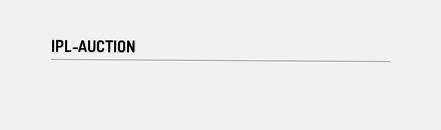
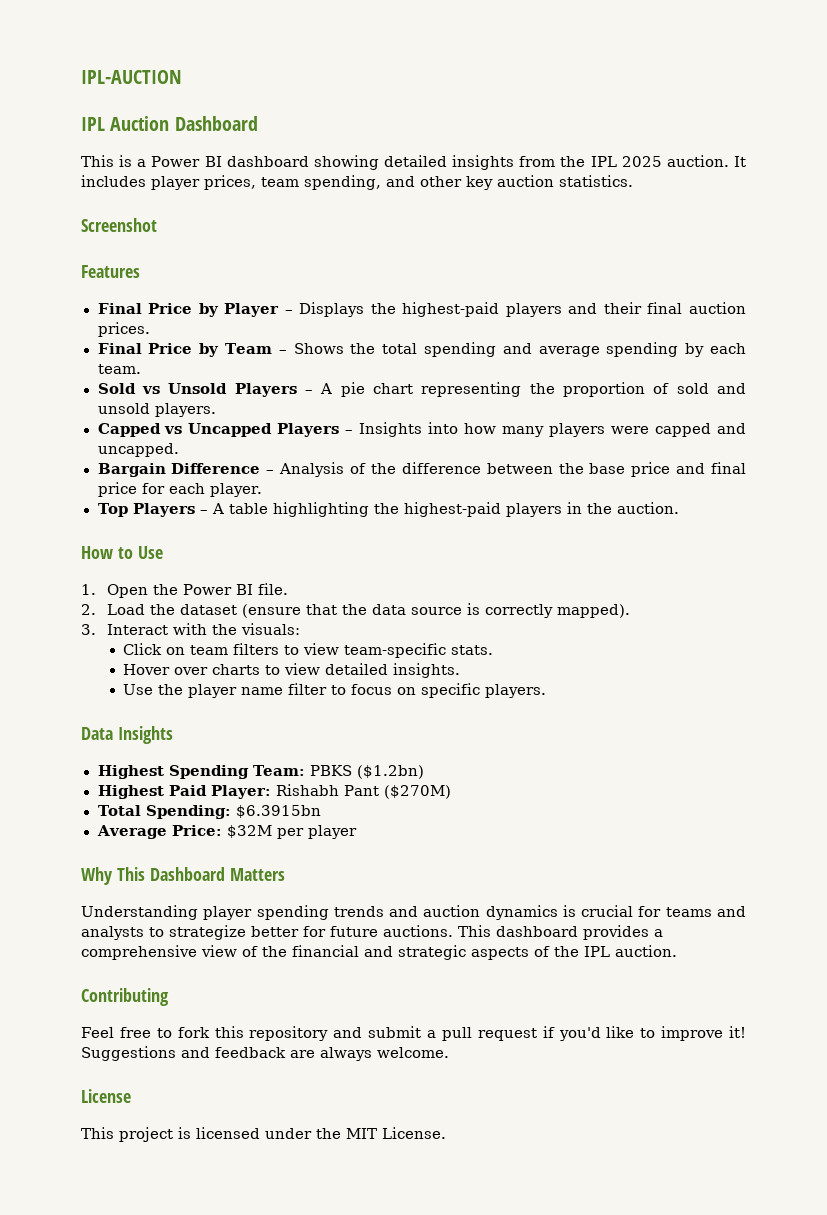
(136, 46) none -> [81,116,258,131] [81,155,746,170] [81,175,633,190] [81,218,157,232] [81,265,140,278] [97,302,746,317] [97,322,150,337] [97,342,747,357] [97,364,141,374] [97,382,746,397] [97,403,216,417] [97,422,746,437] [97,443,179,457] [97,462,746,477] [97,482,263,497] [97,502,680,517] [81,546,163,559] [81,583,288,598] [81,603,630,618] [81,623,300,635] [123,643,494,658] [123,663,461,678] [123,683,547,698] [81,726,173,744] [97,765,425,779] [97,784,451,799] [97,805,322,819] [96,825,357,839] [81,867,285,885] [81,905,746,920] [81,925,663,940] [81,945,677,960] [81,988,169,1006] [81,1026,746,1041] [81,1046,449,1061] [81,1089,131,1103] [81,1127,446,1142] // IPL Auction Dashboard // This is a Power BI dashboard showing detailed insights from the IPL 2025 auction. It includes player prices, team spending, and other key auction statistics. // Screenshot // Features // Final Price by Player – Displays the highest-paid players and their final auction prices. // Final Price by Team – Shows the total spending and average spending by each team. // Sold vs Unsold Players – A pie chart representing the proportion of sold and unsold players. // Capped vs Uncapped Players – Insights into how many players were capped and uncapped. // Bargain Difference – Analysis of the difference between the base price and final price for each player. // Top Players – A table highlighting the highest-paid players in the auction. // How to Use // 1. Open the Power BI file. // 2. Load the dataset (ensure that the data source is correctly mapped). // 3. Interact with the visuals: // Click on team filters to view team-specific stats. // Hover over charts to view detailed insights. // Use the player name filter to focus on specific players. // Data Insights // Highest Spending Team: PBKS ($1.2bn) // Highest Paid Player: Rishabh Pant ($270M) // Total Spending: $6.3915bn // Average Price: $32M per player // Why This Dashboard Matters // Understanding player spending trends and auction dynamics is crucial for teams and analysts to strategize better for future auctions. This dashboard provides a comprehensive view of the financial and strategic aspects of the IPL auction. // Contributing // Feel free to fork this repository and submit a pull request if you'd like to improve it! Suggestions and feedback are always welcome. // License // This project is licensed under the MIT License.

